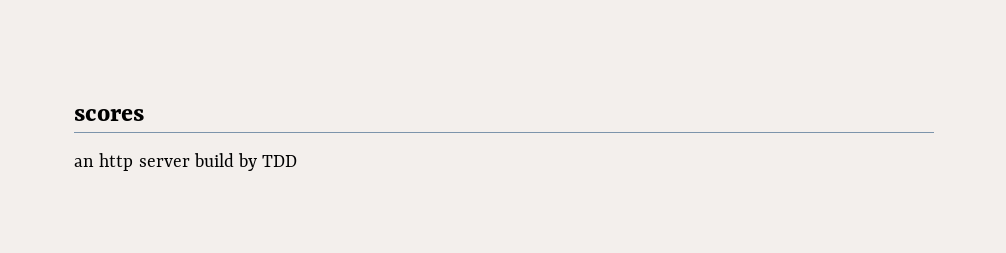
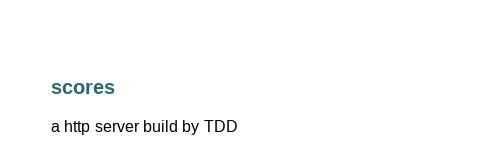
[74,158,94,167] an -> [51,123,60,132] a

